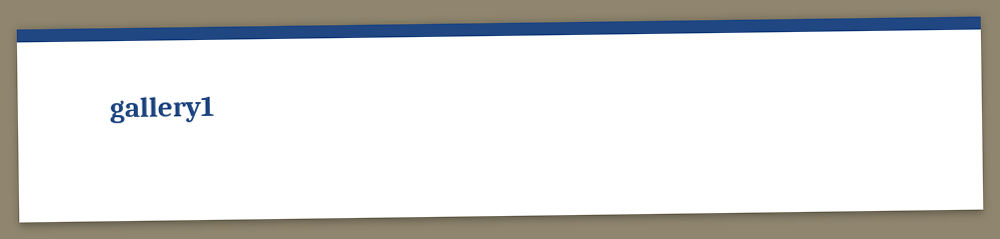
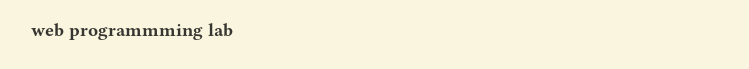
[109,95,215,124] gallery1 -> [31,23,233,40] web programmming lab

